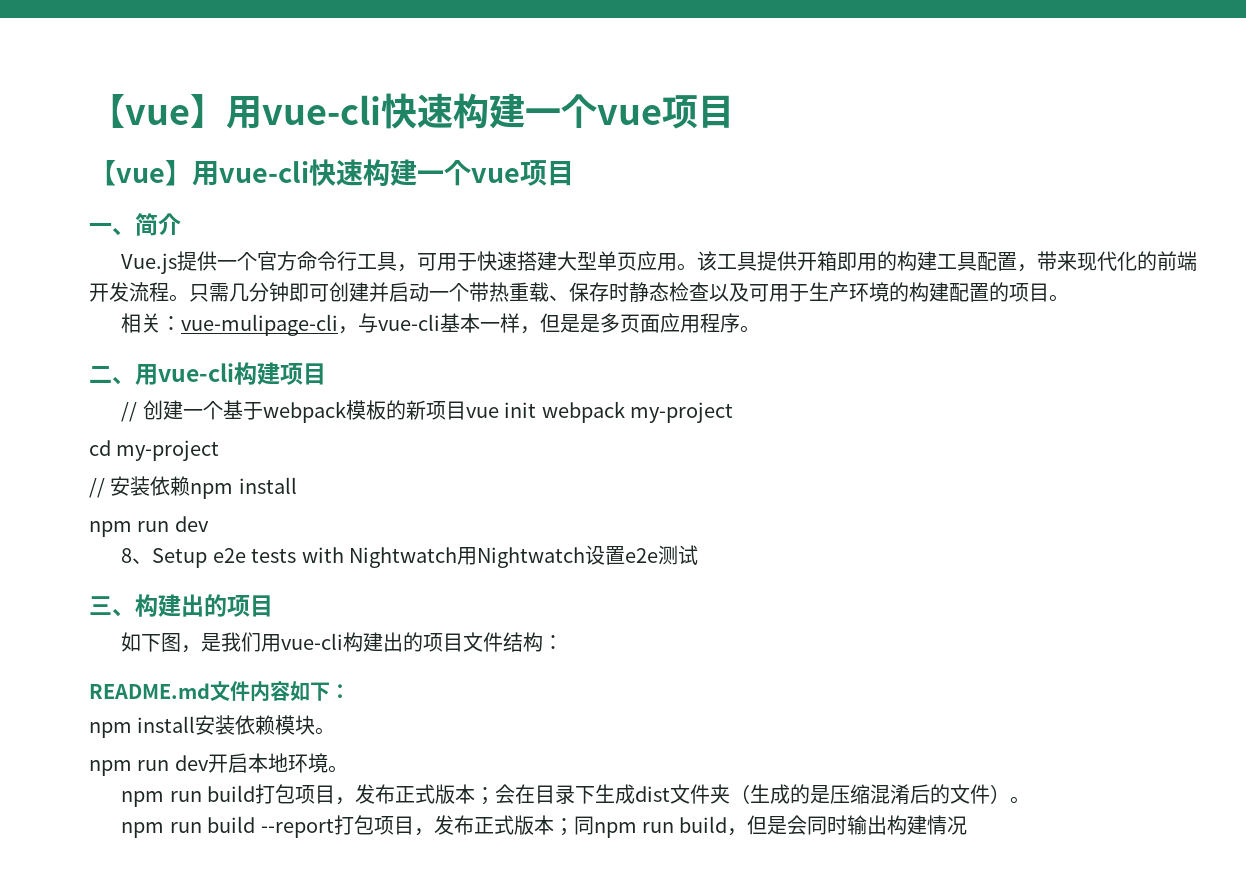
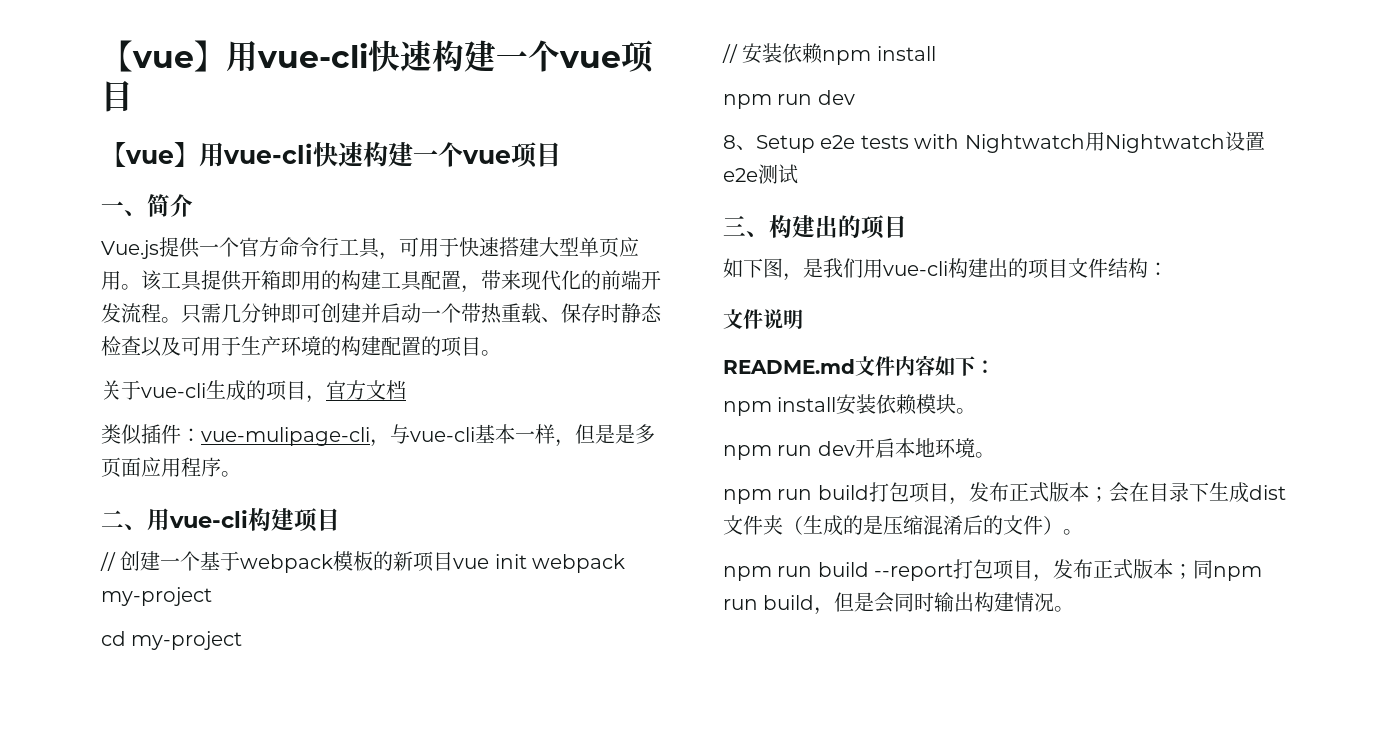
[121,313,162,333] 相关 -> [101,380,406,403] [101,424,181,445] 关于vue-cli生成的项目，官方文档 // 类似插件
(564, 642) none -> [723,309,803,329] // 文件说明
(968, 825) none -> [1054,606,1075,612] 。

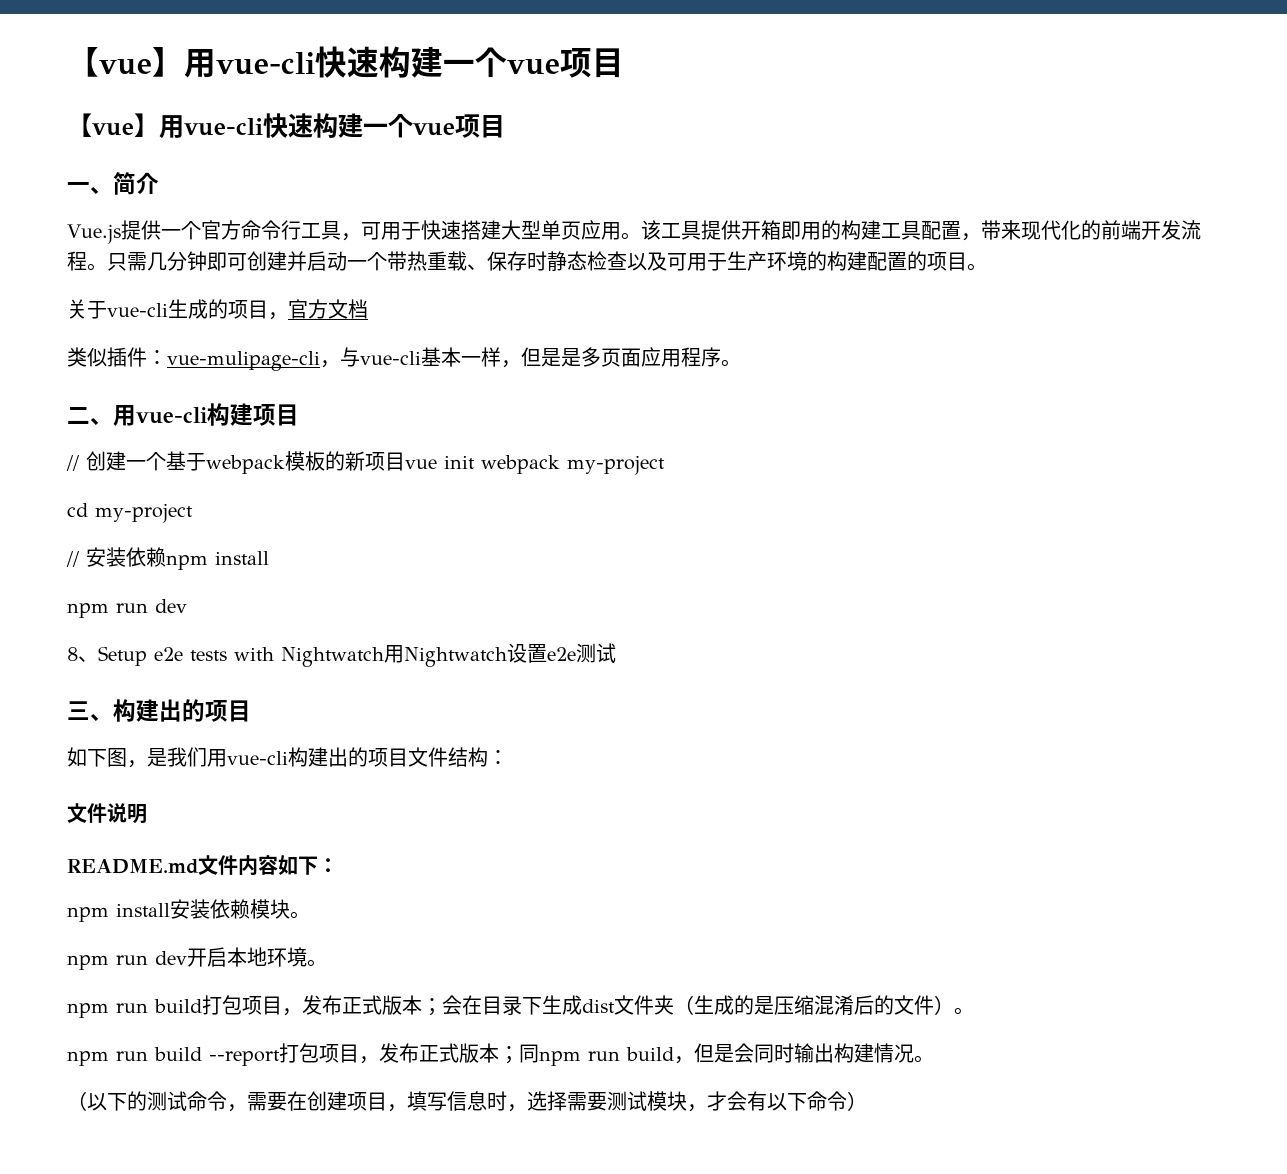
(1075, 609) none -> [67,1091,867,1112] // （以下的测试命令，需要在创建项目，填写信息时，选择需要测试模块，才会有以下命令）

